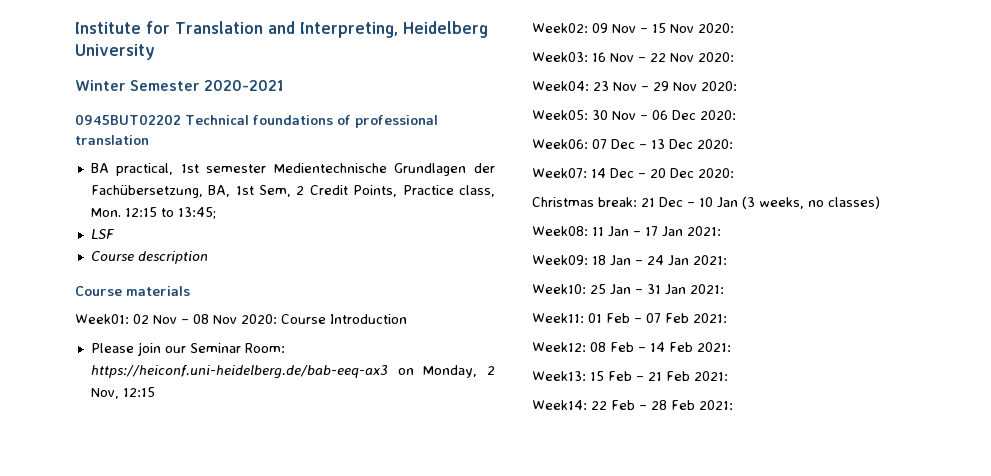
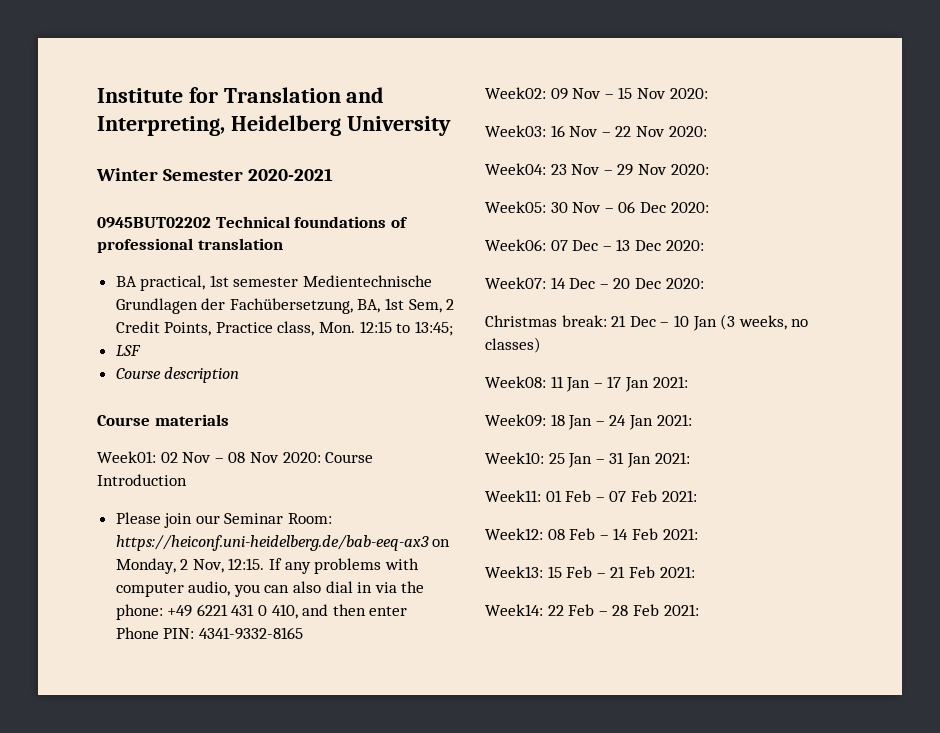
[122,387,155,397] 12:15 -> [228,558,419,574] [115,581,425,597] [115,604,408,620] [115,627,303,640] 12:15. If any problems with computer audio, you can also dial in via the phone: +49 6221 431 0 410, and then enter Phone PIN: 4341-9332-8165

